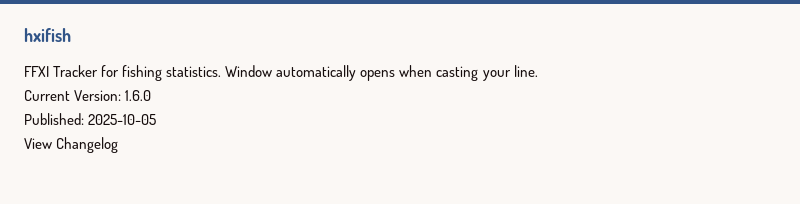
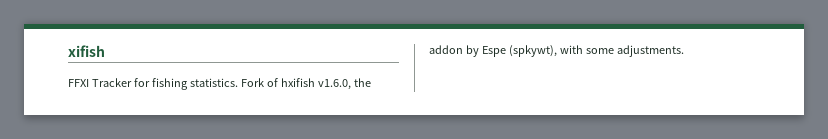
[24,28,71,42] hxifish -> [68,45,105,57] xifish
[225,65,538,81] [24,90,152,101] [24,113,157,125] [24,137,119,153] Window automatically opens when casting your line. // Current Version: 1.6.0 // Published: 2025-10-05 // View Changelog -> [240,78,371,90] [429,45,684,57] Fork of hxifish v1.6.0, the addon by Espe (spkywt), with some adjustments.

